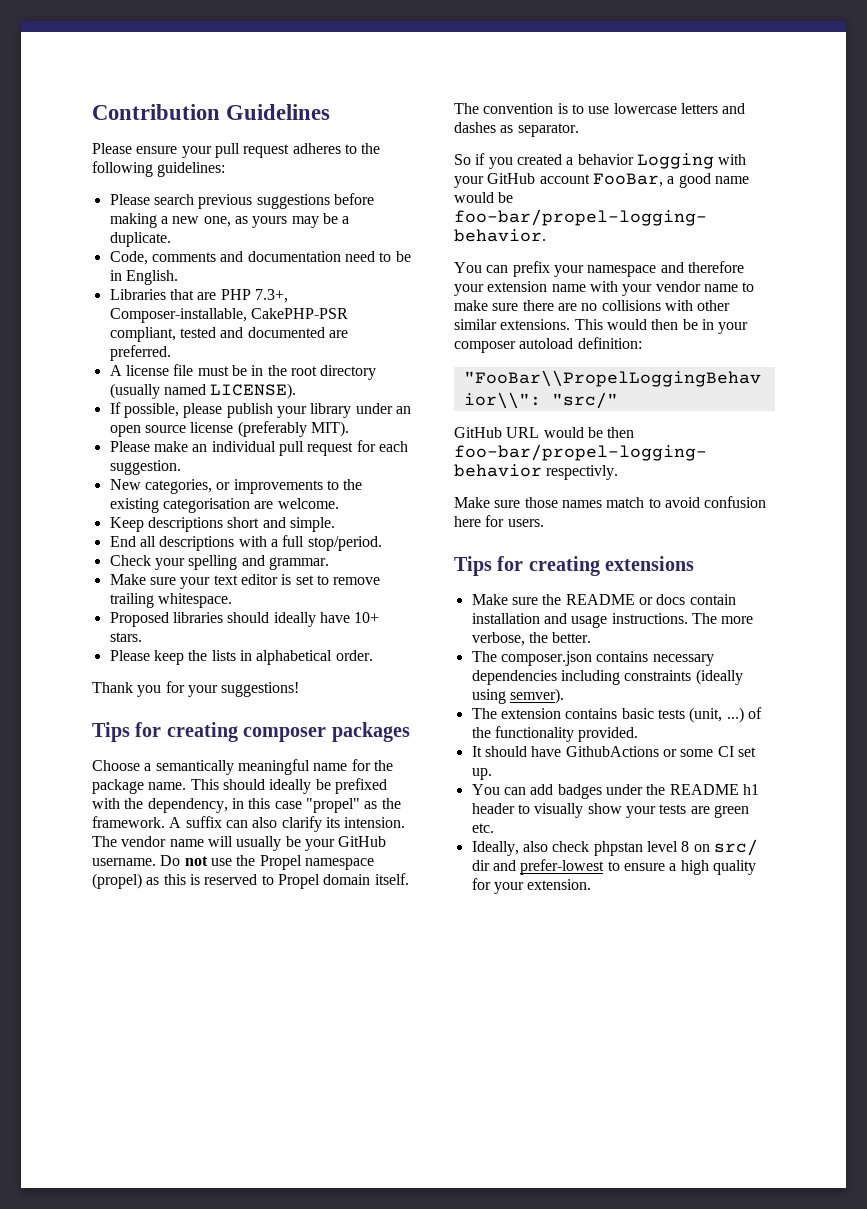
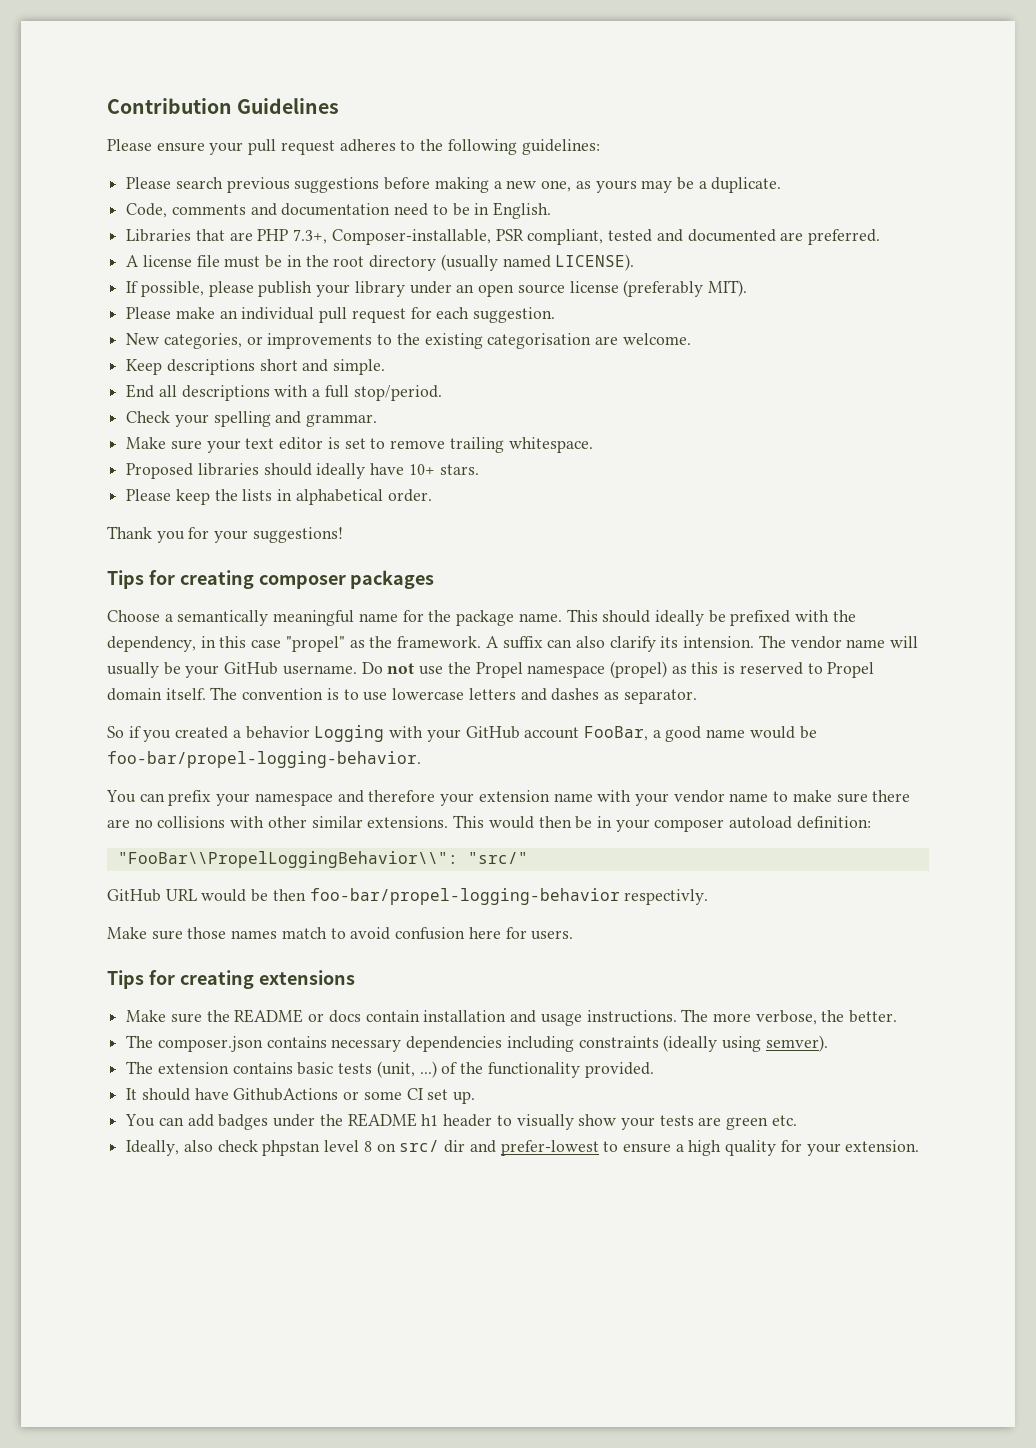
[250,308,348,319] CakePHP-PSR -> [495,229,524,241] PSR

